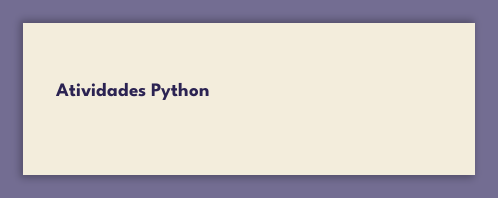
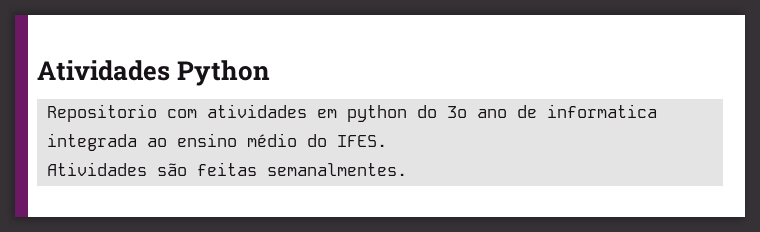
(210, 91) none -> [46,104,657,122] [46,133,387,151] [46,162,407,176] // Repositorio com atividades em python do 3º ano de informatica integrada ao ensino médio do IFES. // Atividades são feitas semanalmentes.

